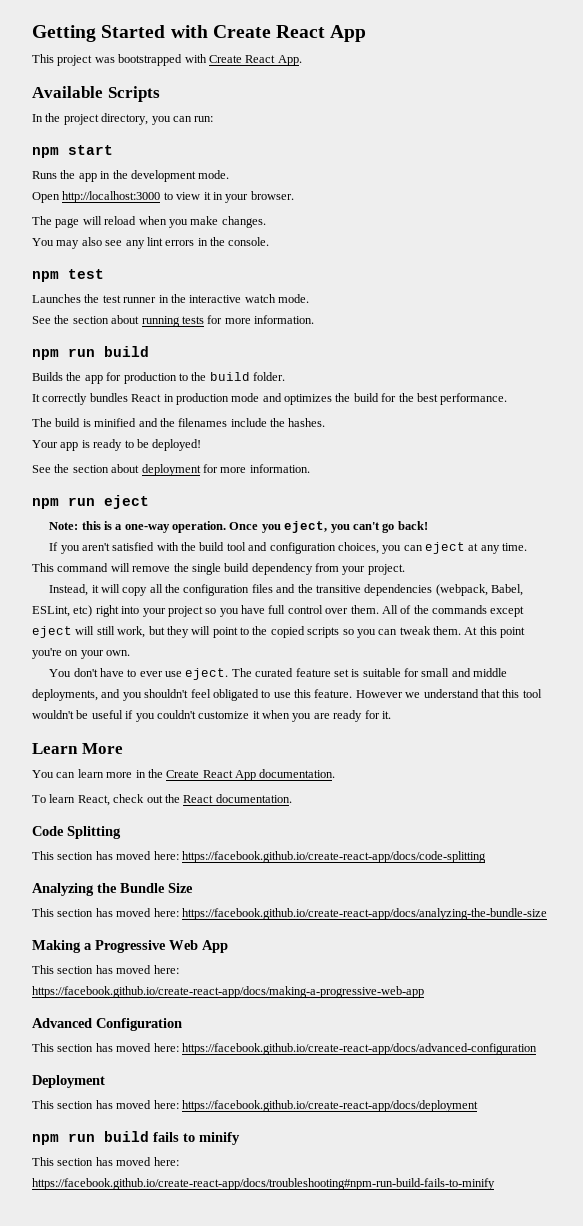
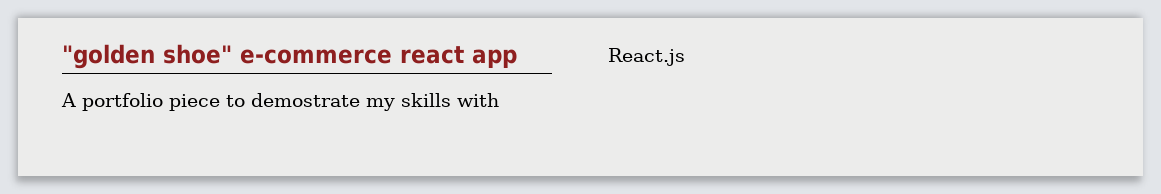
[32,25,367,42] [32,54,302,66] [32,86,160,102] [32,113,214,125] [32,145,113,158] [32,170,230,182] [32,191,294,203] [32,216,266,228] [32,237,270,249] [32,269,104,282] [32,294,309,303] [32,315,314,327] [32,346,149,360] [32,372,285,384] [32,393,508,405] [32,418,326,427] [32,439,202,451] [32,464,310,476] [32,495,149,509] [49,521,428,533] [49,542,528,554] [32,563,405,575] [49,584,524,596] [32,605,525,617] [32,626,526,638] [32,648,131,659] [49,668,508,680] [32,689,542,701] [32,710,391,722] [32,743,123,754] [32,769,336,781] [32,794,292,806] [32,826,121,839] [32,851,486,863] [32,883,193,896] [32,908,547,920] [32,940,228,953] [32,965,179,974] [32,986,424,998] [32,1018,182,1031] [32,1043,537,1055] [32,1075,105,1088] [32,1100,478,1112] [32,1131,240,1145] [32,1157,179,1166] [32,1178,495,1190] Getting Started with Create React App // This project was bootstrapped with Create React App. // Available Scripts // In the project directory, you can run: // npm start // Runs the app in the development mode. // Open http://localhost:3000 to view it in your browser. // The page will reload when you make changes. // You may also see any lint errors in the console. // npm test // Launches the test runner in the interactive watch mode. // See the section about running tests for more information. // npm run build // Builds the app for production to the build folder. // It correctly bundles React in production mode and optimizes the build for the best performance. // The build is minified and the filenames include the hashes. // Your app is ready to be deployed! // See the section about deployment for more information. // npm run eject // Note: this is a one-way operation. Once you eject, you can't go back! // If you aren't satisfied with the build tool and configuration choices, you can eject at any time. This command will remove the single build dependency from your project. // Instead, it will copy all the configuration files and the transitive dependencies (webpack, Babel, ESLint, etc) right into your project so you have full control over them. All of the commands except eject will still work, but they will point to the copied scripts so you can tweak them. At this point you're on your own. // You don't have to ever use eject. The curated feature set is suitable for small and middle deployments, and you shouldn't feel obligated to use this feature. However we understand that this tool wouldn't be useful if you couldn't customize it when you are ready for it. // Learn More // You can learn more in the Create React App documentation. // To learn React, check out the React documentation. // Code Splitting // This section has moved here: https://facebook.github.io/create-react-app/docs/code-splitting // Analyzing the Bundle Size // This section has moved here: https://facebook.github.io/create-react-app/docs/analyzing-the-bundle-size // Making a Progressive Web App // This section has moved here: https://facebook.github.io/create-react-app/docs/making-a-progressive-web-app // Advanced Configuration // This section has moved here: https://facebook.github.io/create-react-app/docs/advanced-configuration // Deployment // This section has moved here: https://facebook.github.io/create-react-app/docs/deployment // npm run build fails to minify // This section has moved here: https://facebook.github.io/create-react-app/docs/troubleshooting#npm-run-build-fails-to-minify -> [62,44,517,69] [61,93,499,111] [608,48,685,66] "golden shoe" e-commerce react app // A portfolio piece to demostrate my skills with React.js

